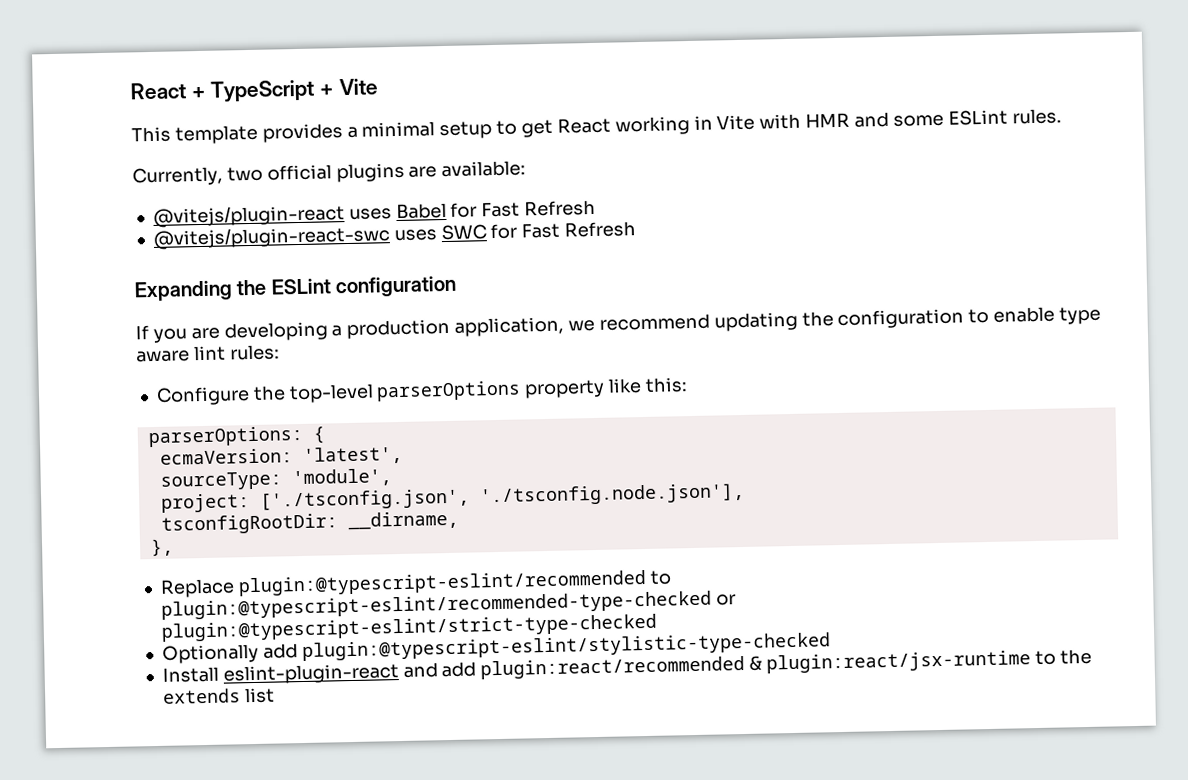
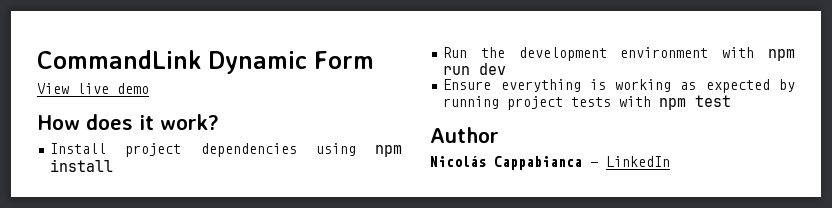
[130,78,378,103] [131,108,1062,145] [132,160,527,187] [152,199,597,228] [152,221,637,250] [134,275,458,302] [135,306,1102,343] [136,344,280,363] [155,377,688,406] [147,425,326,448] [159,445,403,465] [159,468,392,491] [160,482,745,513] [160,510,459,535] [149,538,174,557] [159,569,671,598] [160,590,736,620] [160,613,657,642] [161,632,831,664] [161,648,1092,685] [162,687,275,704] React + TypeScript + Vite // This template provides a minimal setup to get React working in Vite with HMR and some ESLint rules. // Currently, two official plugins are available: // @vitejs/plugin-react uses Babel for Fast Refresh // @vitejs/plugin-react-swc uses SWC for Fast Refresh // Expanding the ESLint configuration // If you are developing a production application, we recommend updating the configuration to enable type aware lint rules: // Configure the top-level parserOptions property like this: // parserOptions: { // ecmaVersion: 'latest', // sourceType: 'module', // project: ['./tsconfig.json', './tsconfig.node.json'], // tsconfigRootDir: __dirname, // }, // Replace plugin:@typescript-eslint/recommended to plugin:@typescript-eslint/recommended-type-checked or plugin:@typescript-eslint/strict-type-checked // Optionally add plugin:@typescript-eslint/stylistic-type-checked // Install eslint-plugin-react and add plugin:react/recommended & plugin:react/jsx-runtime to the extends list -> [37,50,374,74] [37,83,149,94] [37,114,219,130] [50,143,402,157] [50,159,114,172] [443,47,795,61] [443,63,507,75] [443,79,795,93] [443,95,732,110] [430,127,499,143] [430,156,670,170] CommandLink Dynamic Form // View live demo // How does it work? // Install project dependencies using npm install // Run the development environment with npm run dev // Ensure everything is working as expected by running project tests with npm test // Author // Nicolás Cappabianca - LinkedIn

